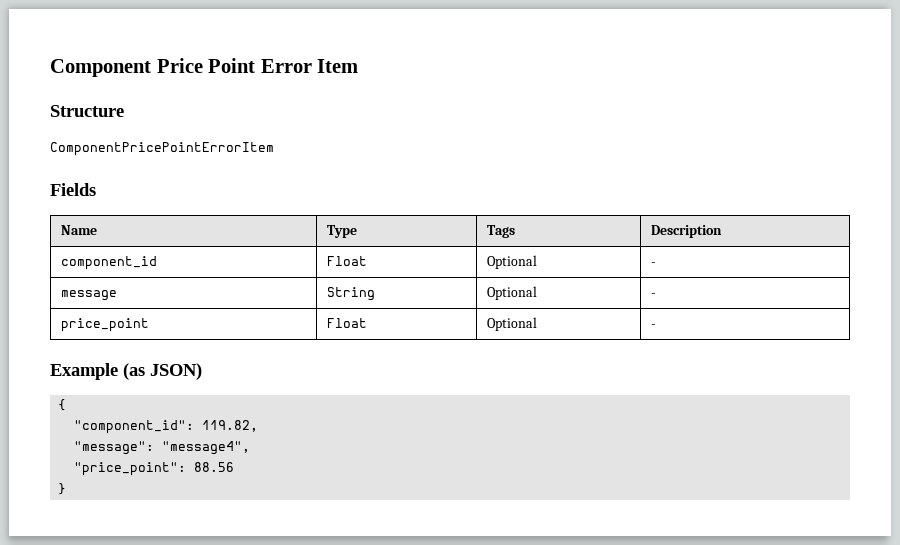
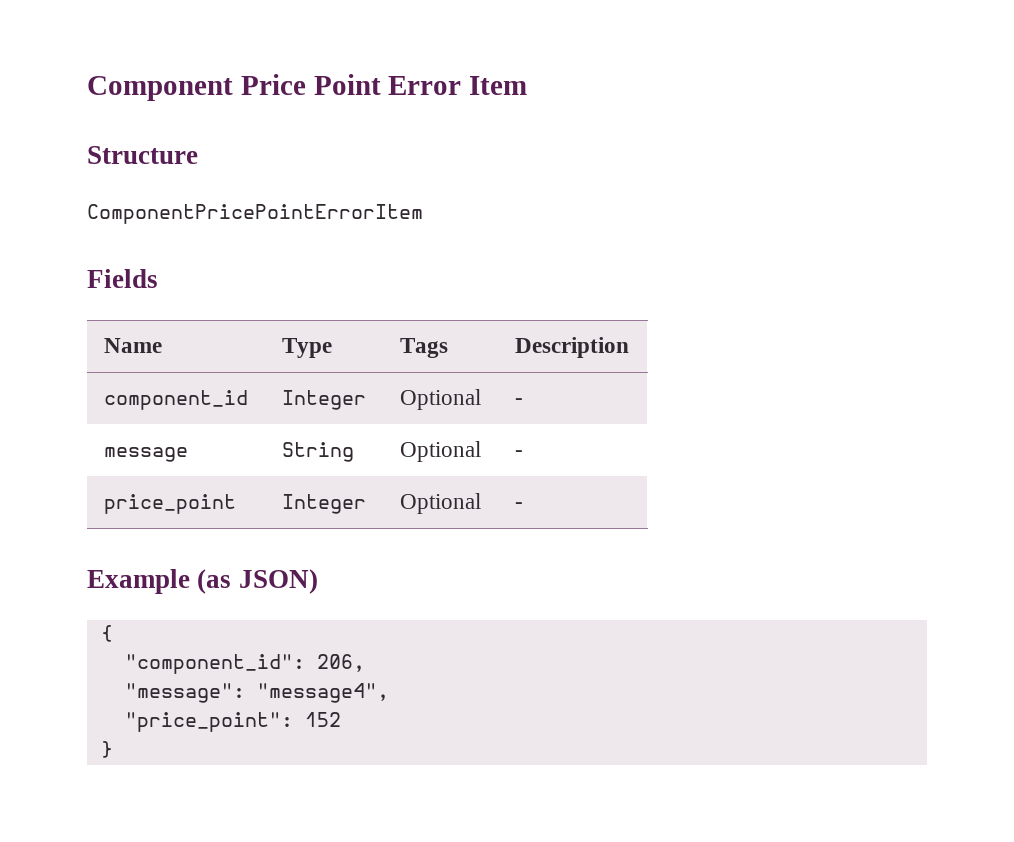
[327,256,368,266] Float -> [281,390,366,410] Integer
[327,318,368,328] Float -> [281,494,366,514] Integer
[202,420,259,432] 119.82, -> [316,654,365,672] 206,
[194,462,235,472] 88.56 -> [304,712,341,727] 152

